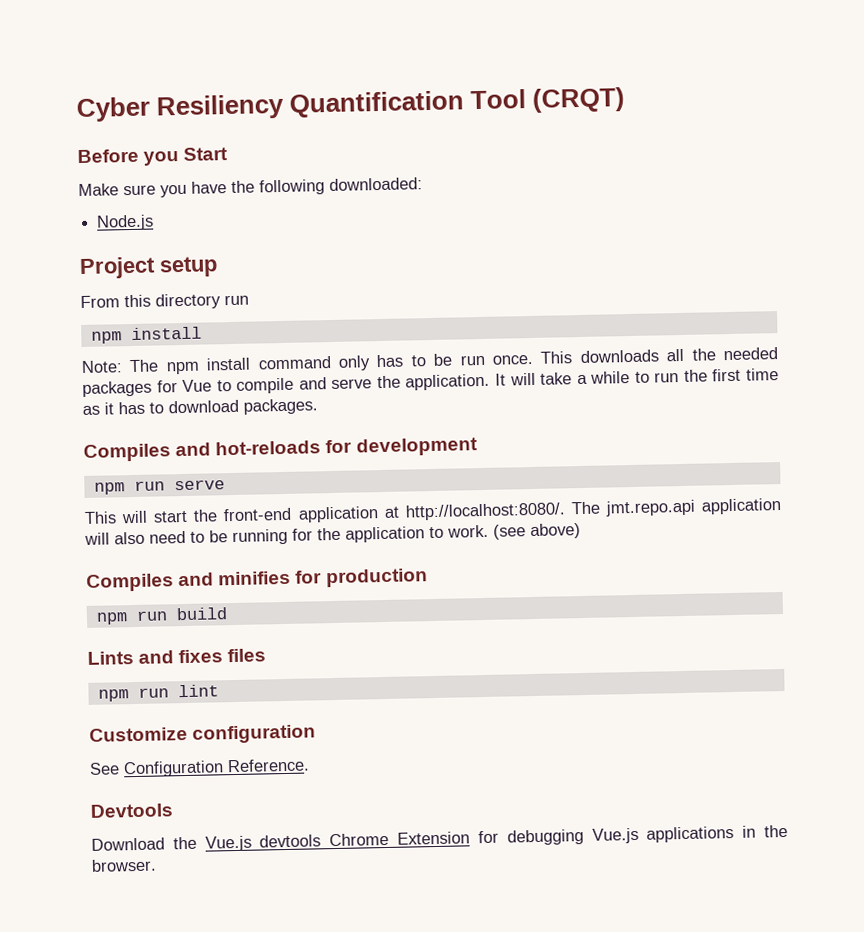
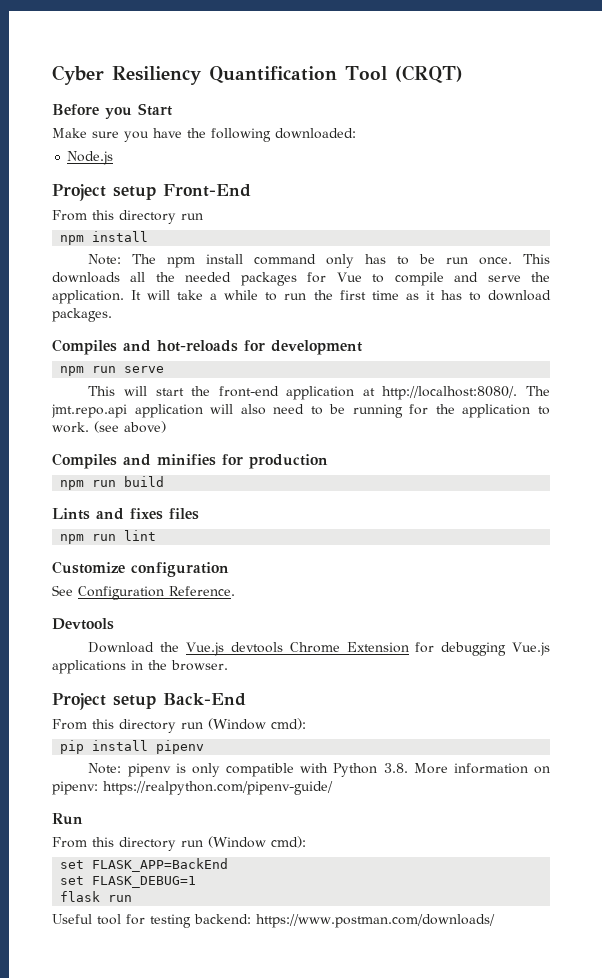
(218, 267) none -> [163,184,251,197] Front-End
(157, 865) none -> [52,693,246,710] [52,718,306,733] [60,740,205,754] [88,763,551,777] [52,781,333,795] [52,813,83,825] [52,836,306,851] [60,858,229,872] [60,876,197,888] [60,891,133,902] [52,914,495,928] // Project setup Back-End // From this directory run (Window cmd): // pip install pipenv // Note: pipenv is only compatible with Python 3.8. More information on pipenv: https://realpython.com/pipenv-guide/ // Run // From this directory run (Window cmd): // set FLASK_APP=BackEnd // set FLASK_DEBUG=1 // flask run // Useful tool for testing backend: https://www.postman.com/downloads/

